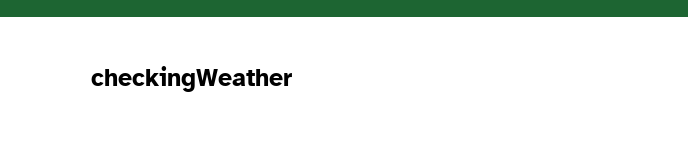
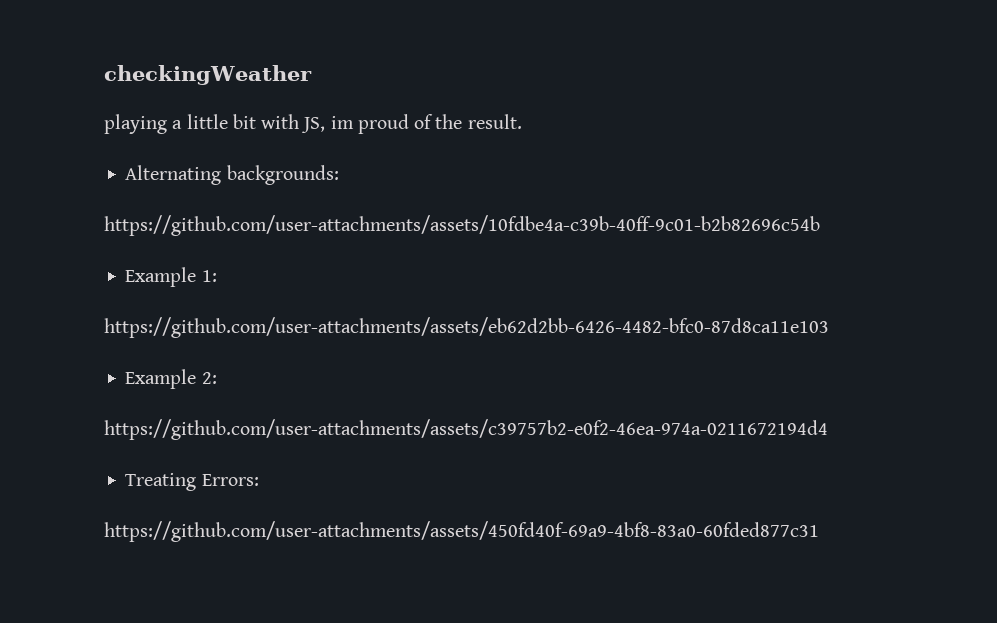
(292, 79) none -> [104,114,522,134] [125,165,339,185] [104,215,820,236] [125,267,217,287] [104,317,829,338] [125,369,217,389] [104,419,828,440] [125,473,259,491] [104,521,819,542] // playing a little bit with JS, im proud of the result. // Alternating backgrounds: // https://github.com/user-attachments/assets/10fdbe4a-c39b-40ff-9c01-b2b82696c54b // Example 1: // https://github.com/user-attachments/assets/eb62d2bb-6426-4482-bfc0-87d8ca11e103 // Example 2: // https://github.com/user-attachments/assets/c39757b2-e0f2-46ea-974a-0211672194d4 // Treating Errors: // https://github.com/user-attachments/assets/450fd40f-69a9-4bf8-83a0-60fded877c31

